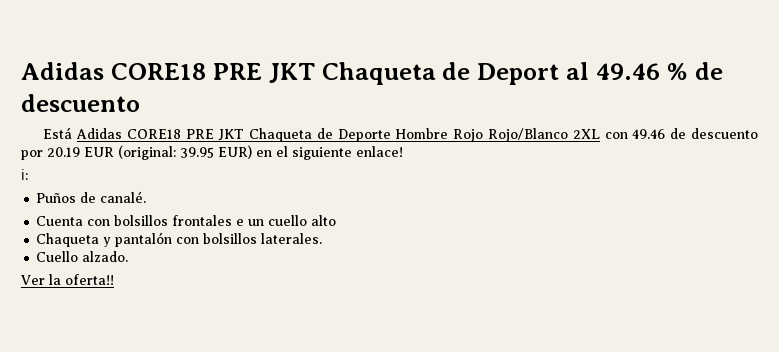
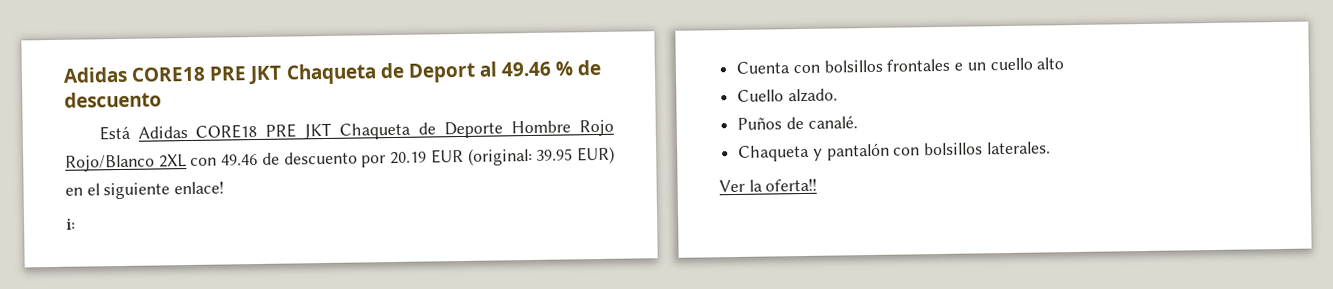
[36,191,147,203] // Puños de canalé. -> (76, 224) none
(337, 220) none -> [737,88,838,103] [737,115,858,130] // Cuello alzado. // Puños de canalé.
[36,251,129,262] // Cuello alzado. -> (1051, 148) none

